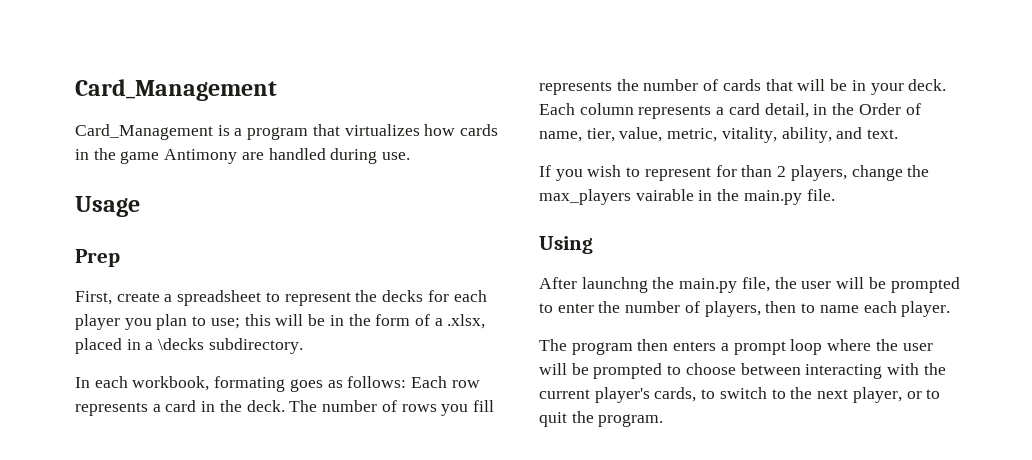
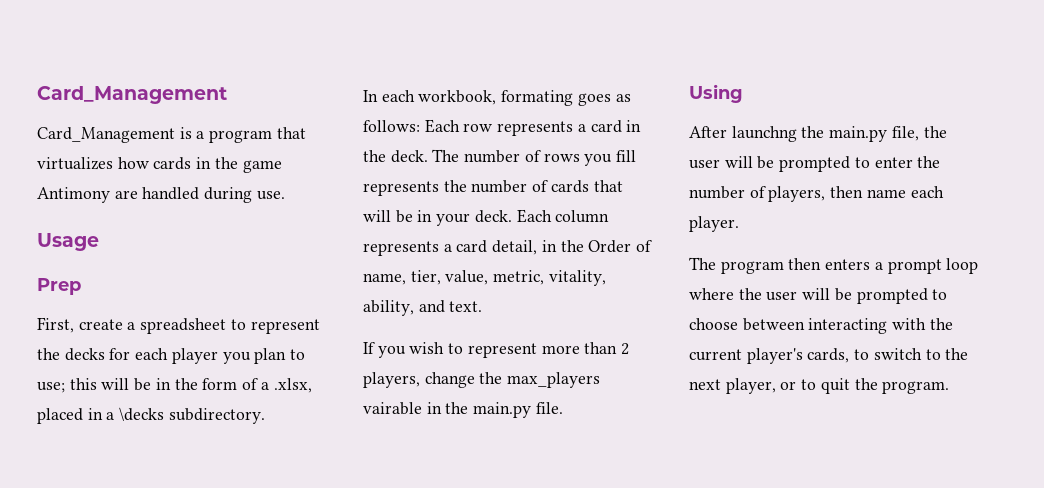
[715,165,737,177] for -> [541,345,580,354] more
[801,303,816,313] to -> (864, 192) none

